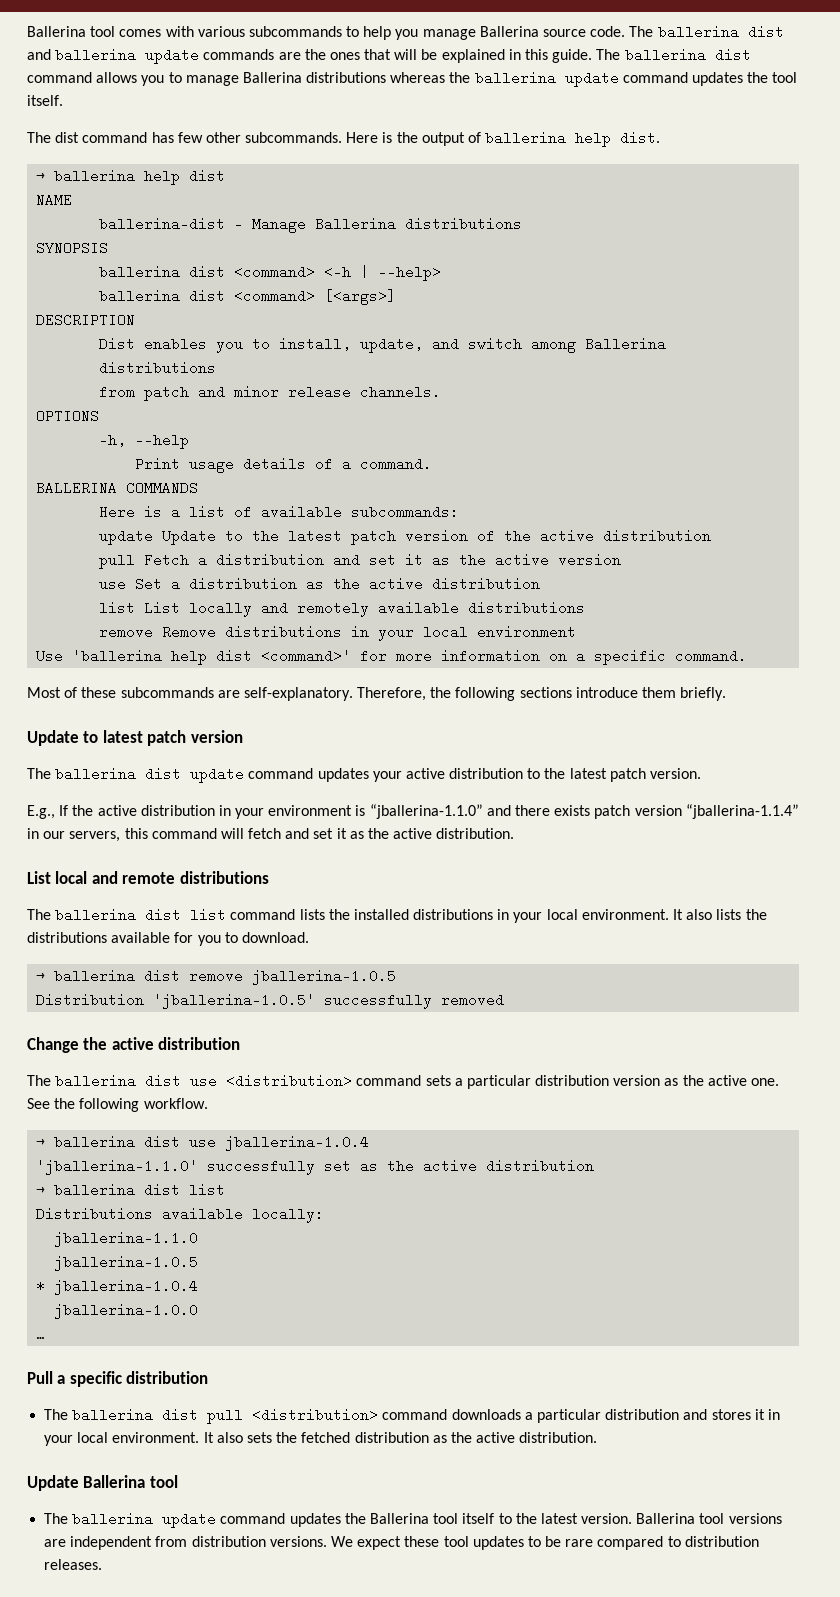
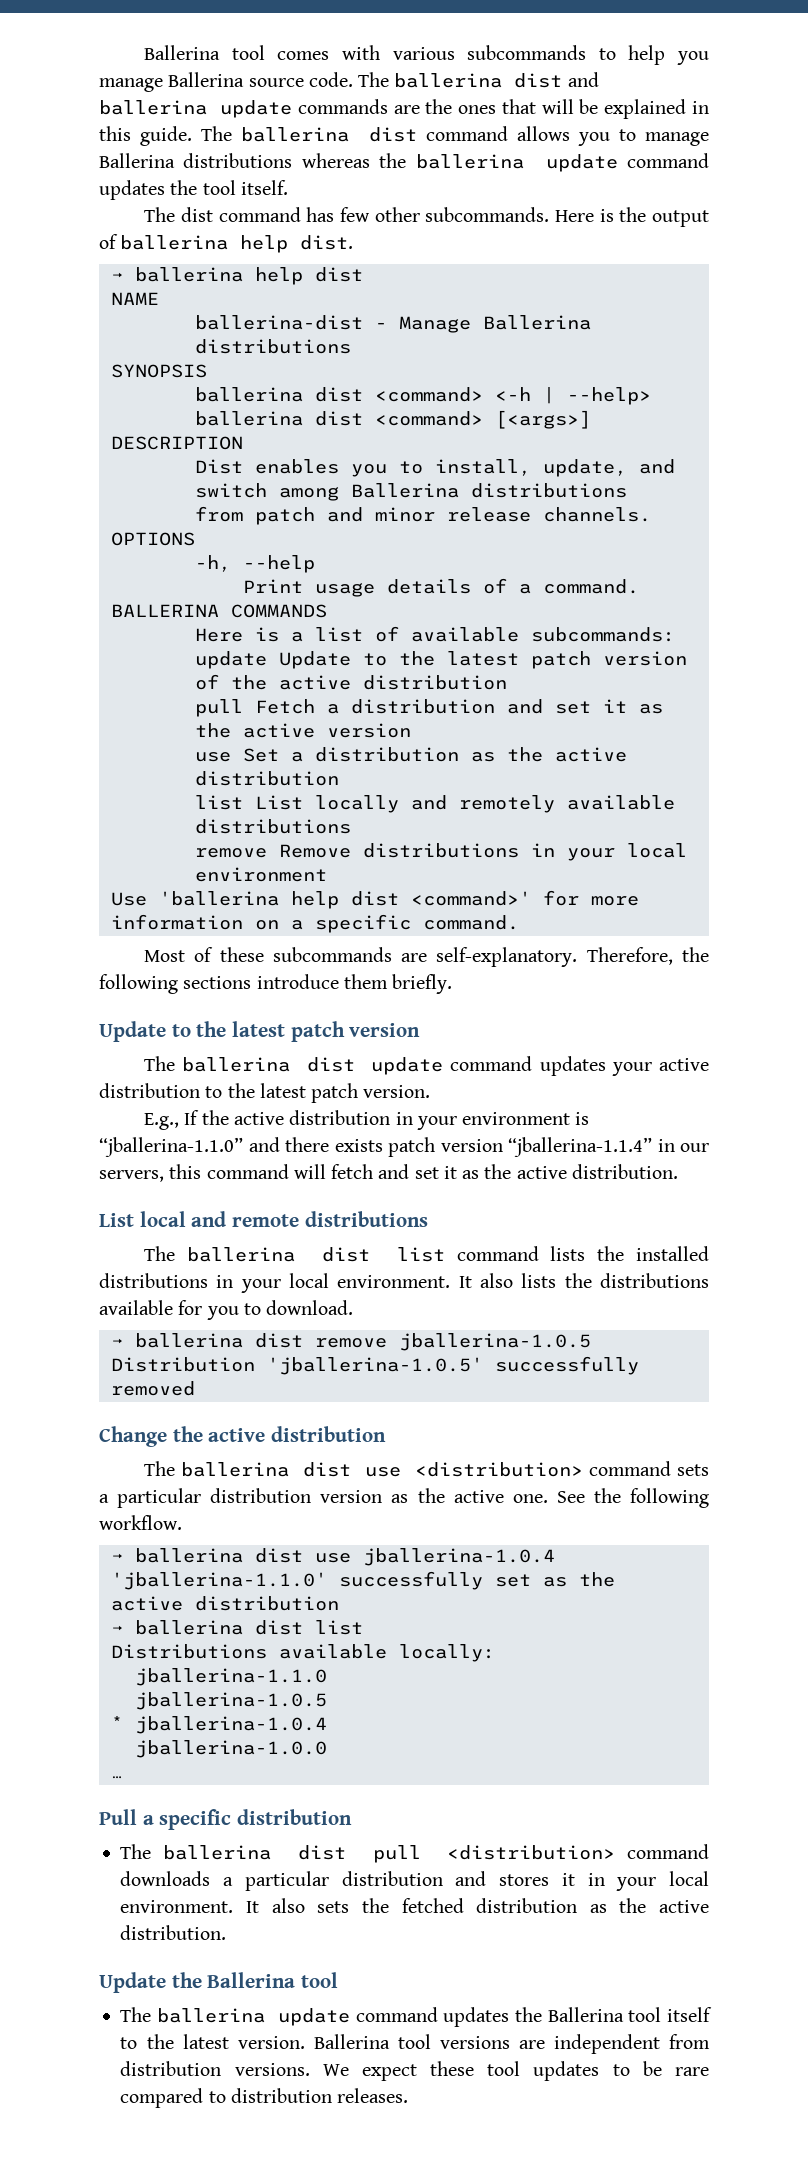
(99, 737) none -> [196,1021,227,1037] the
(79, 1483) none -> [171,1972,202,1988] the

